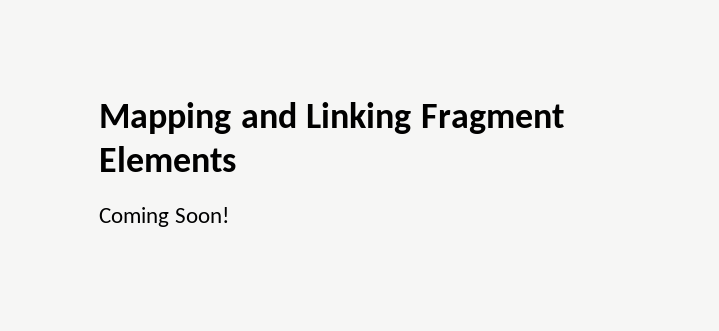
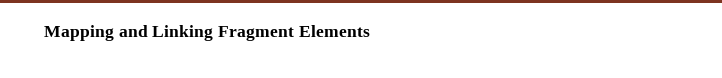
[99,207,230,227] // Coming Soon! -> (370, 31) none

